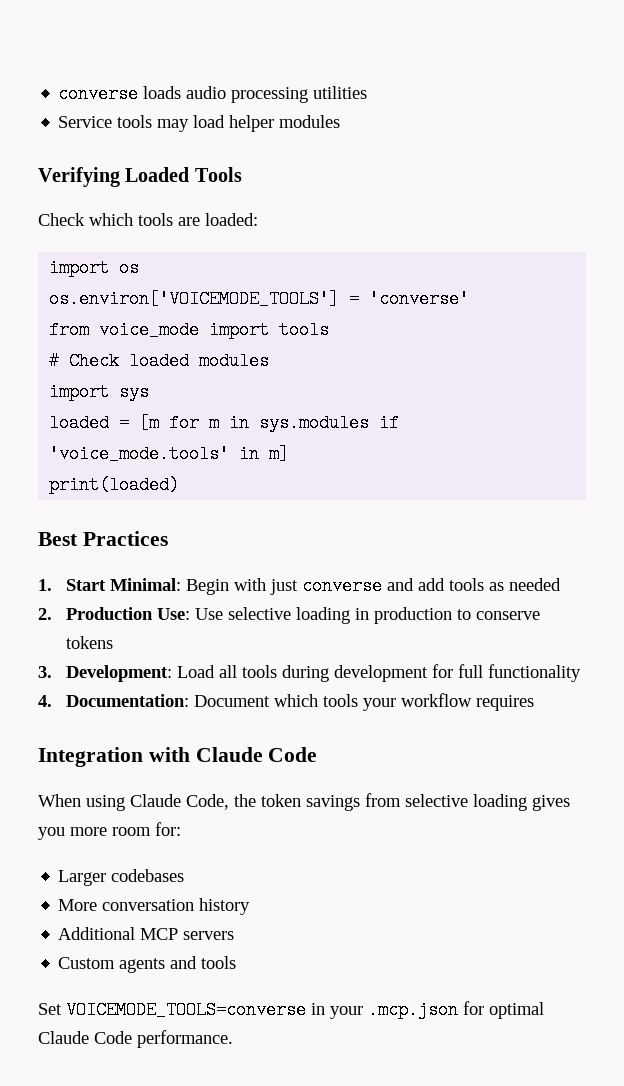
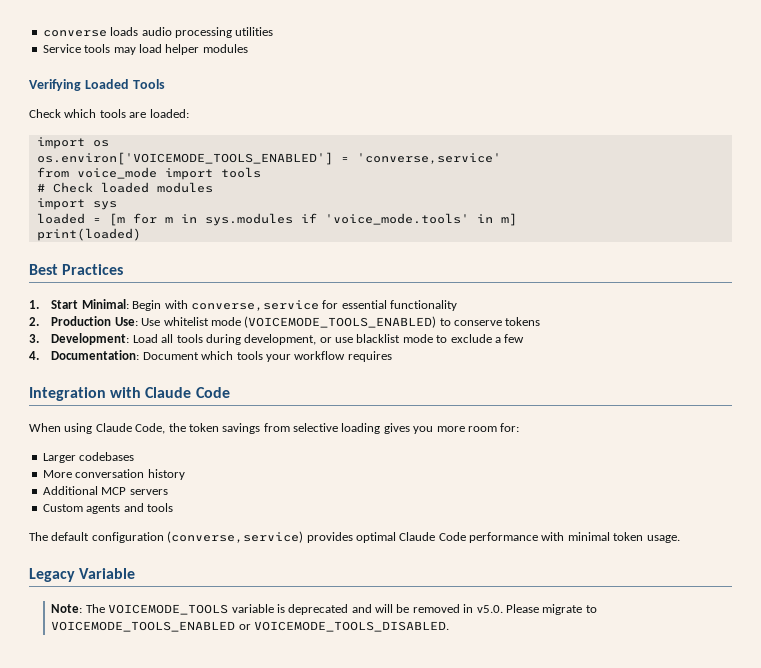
[49,290,470,308] os.environ['VOICEMODE_TOOLS'] = 'converse' -> [36,152,501,165] os.environ['VOICEMODE_TOOLS_ENABLED'] = 'converse,service'
[270,577,562,595] just converse and add tools as needed -> [190,300,458,311] converse,service for essential functionality
[228,607,453,624] selective loading in production -> [163,316,437,328] whitelist mode (VOICEMODE_TOOLS_ENABLED)
[334,664,582,682] development for full functionality -> [244,334,525,345] development, or use blacklist mode to exclude a few
[38,1001,544,1019] [38,1030,233,1048] Set VOICEMODE_TOOLS=converse in your .mcp.json for optimal Claude Code performance. -> [29,531,680,543] [29,568,136,582] [51,604,597,615] [51,621,450,632] The default configuration (converse,service) provides optimal Claude Code performance with minimal token usage. // Legacy Variable // Note: The VOICEMODE_TOOLS variable is deprecated and will be removed in v5.0. Please migrate to VOICEMODE_TOOLS_ENABLED or VOICEMODE_TOOLS_DISABLED.

